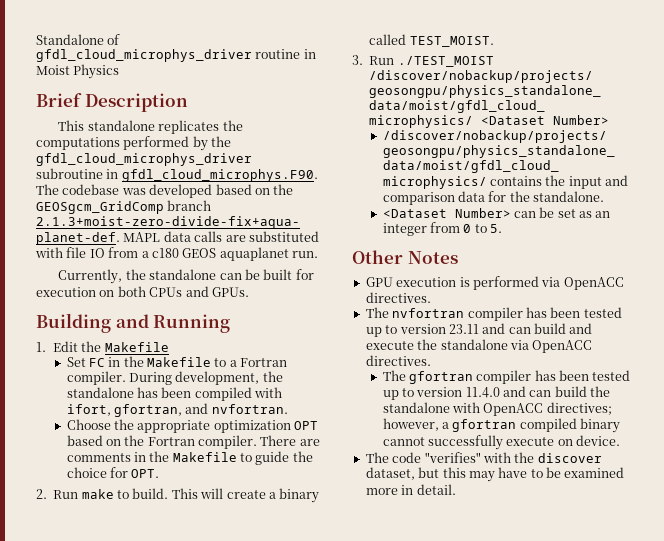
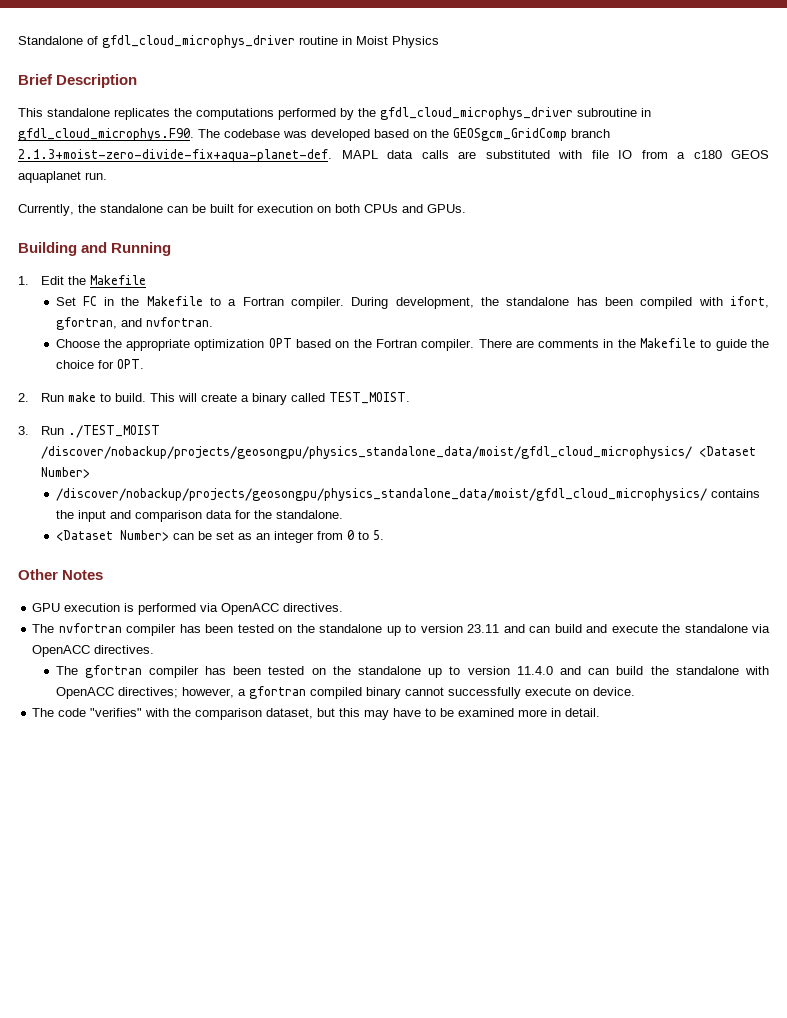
(622, 312) none -> [278,624,383,633] on the standalone
(631, 375) none -> [311,666,422,675] on the standalone
[537,453,602,463] discover -> [195,708,263,720] comparison

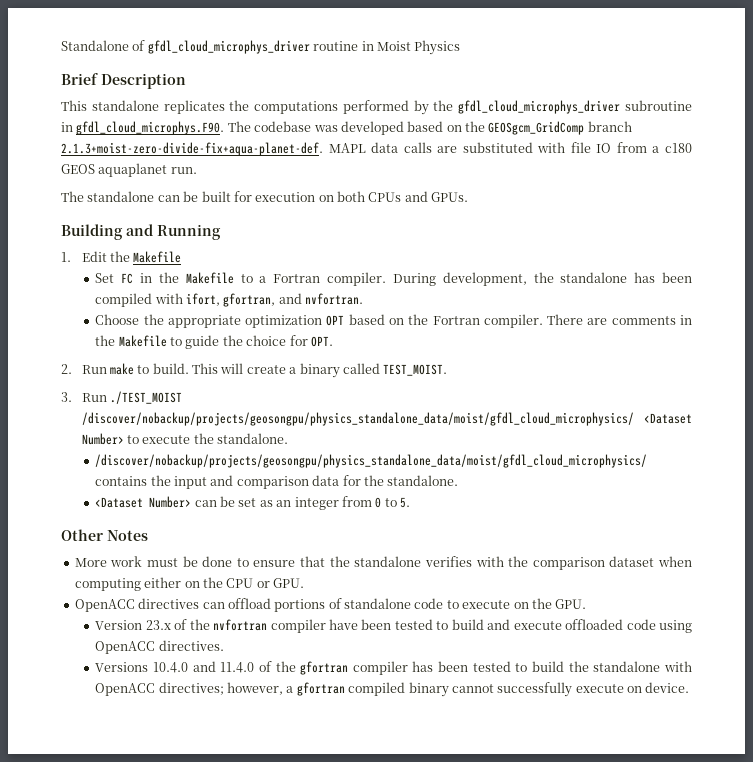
[18,204,96,216] Currently, the -> [61,191,84,202] The
(91, 472) none -> [126,433,289,444] to execute the standalone.
[32,603,344,615] [32,623,771,636] [32,645,155,657] [55,666,78,675] GPU execution is performed via OpenACC directives. // The nvfortran compiler has been tested on the standalone up to version 23.11 and can build and execute the standalone via OpenACC directives. // The -> [74,556,693,570] [74,577,304,591] [74,598,587,612] [95,619,693,633] [95,640,224,654] [95,661,296,673] More work must be done to ensure that the standalone verifies with the comparison dataset when computing either on the CPU or GPU. // OpenACC directives can offload portions of standalone code to execute on the GPU. // Version 23.x of the nvfortran compiler have been tested to build and execute offloaded code using OpenACC directives. // Versions 10.4.0 and 11.4.0 of the
[311,666,610,678] on the standalone up to version 11.4.0 and can -> [515,663,528,672] to
[32,708,601,720] // The code "verifies" with the comparison dataset, but this may have to be examined more in detail. -> (690, 687) none

